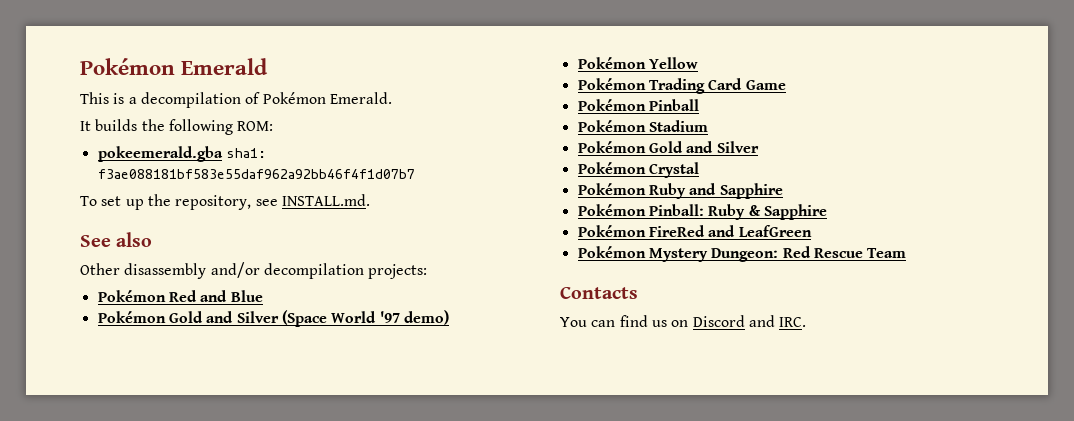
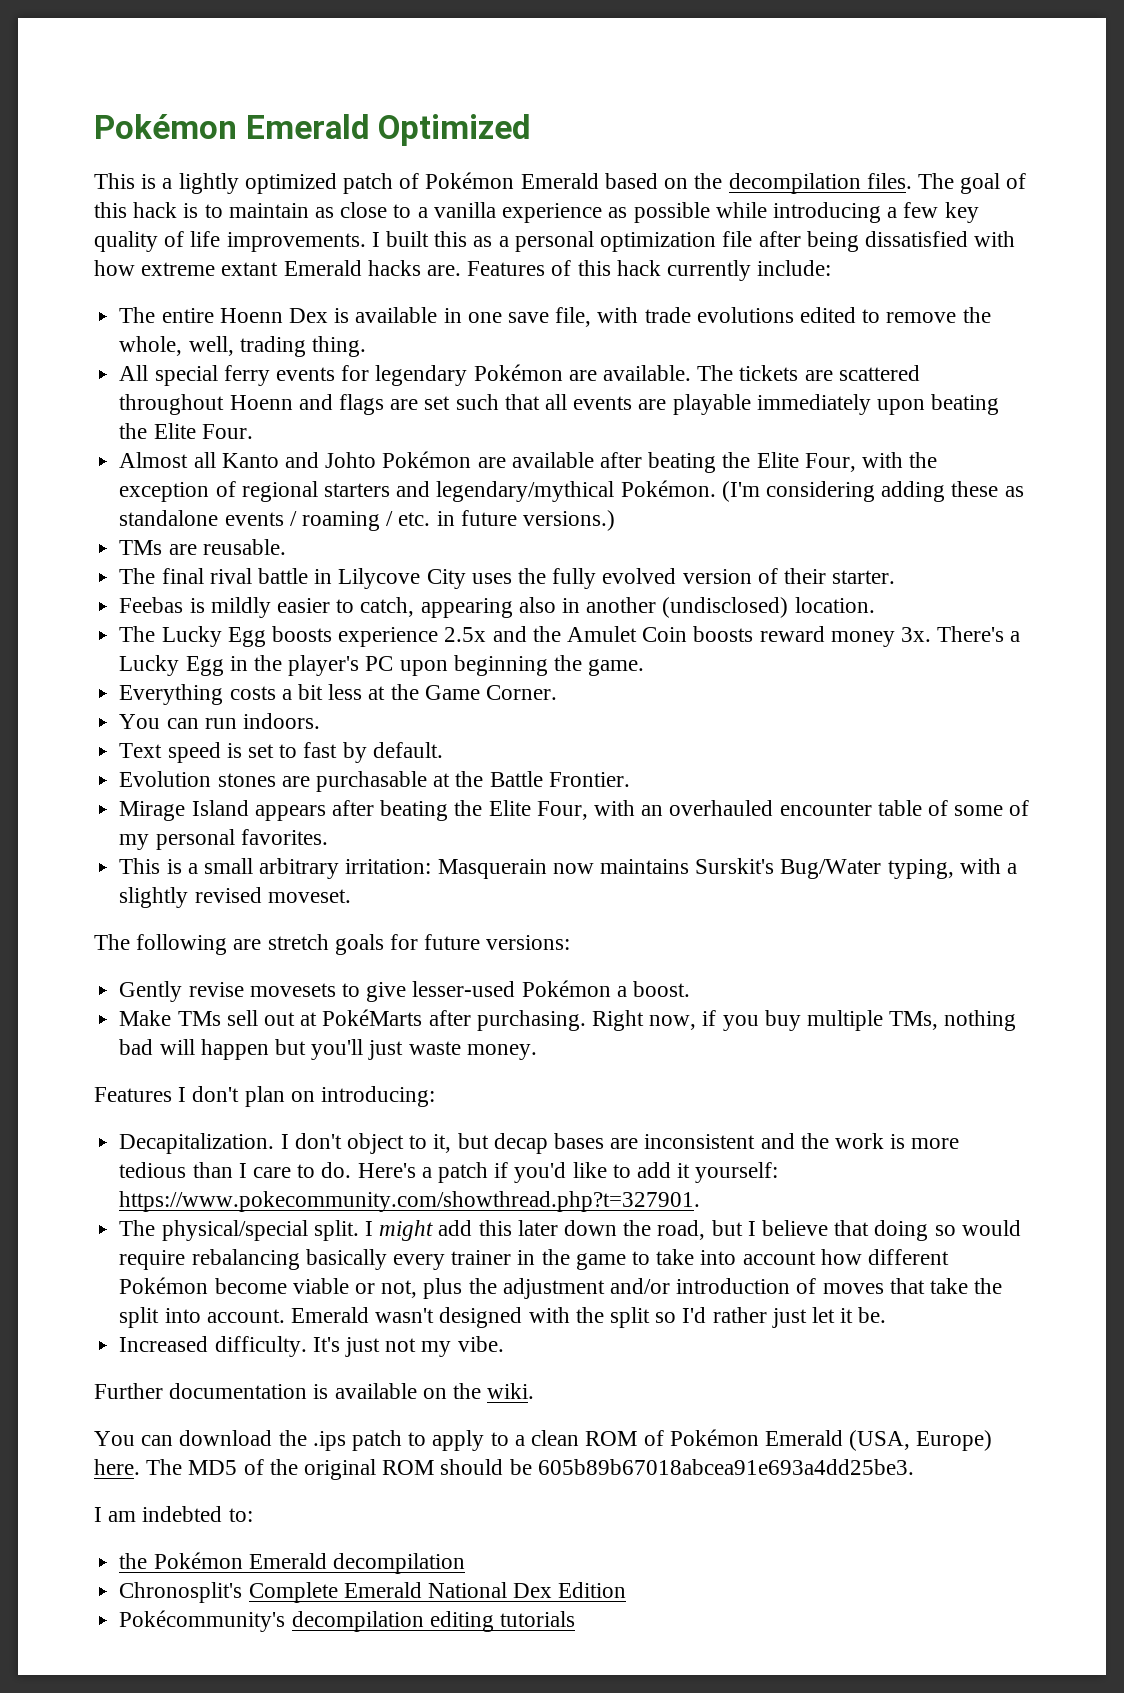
[80,58,269,75] [80,92,392,108] [80,119,274,135] [97,146,266,162] [97,169,415,179] [80,194,370,210] [80,232,153,247] [80,262,428,279] [97,290,263,302] [97,310,449,327] [577,57,698,69] [577,78,786,94] [577,99,699,111] [577,120,708,132] [577,141,759,153] [577,162,699,178] [577,183,783,199] [577,204,827,220] [577,225,812,237] [577,246,907,262] [560,286,638,299] [560,315,807,327] Pokémon Emerald // This is a decompilation of Pokémon Emerald. // It builds the following ROM: // pokeemerald.gba sha1: f3ae088181bf583e55daf962a92bb46f4f1d07b7 // To set up the repository, see INSTALL.md. // See also // Other disassembly and/or decompilation projects: // Pokémon Red and Blue // Pokémon Gold and Silver (Space World '97 demo) // Pokémon Yellow // Pokémon Trading Card Game // Pokémon Pinball // Pokémon Stadium // Pokémon Gold and Silver // Pokémon Crystal // Pokémon Ruby and Sapphire // Pokémon Pinball: Ruby & Sapphire // Pokémon FireRed and LeafGreen // Pokémon Mystery Dungeon: Red Rescue Team // Contacts // You can find us on Discord and IRC. -> [94,114,530,146] [94,172,1027,194] [94,202,979,223] [94,231,1016,252] [94,260,832,281] [119,307,991,327] [119,336,366,357] [119,364,920,386] [119,394,1000,415] [119,423,253,439] [119,451,938,473] [119,480,1024,502] [119,510,615,531] [119,539,286,555] [119,568,896,589] [119,597,875,618] [119,626,1021,647] [119,655,645,676] [119,684,557,705] [119,713,320,729] [119,742,443,763] [119,771,630,792] [119,800,1030,821] [119,829,328,850] [119,858,1018,879] [119,887,351,908] [94,934,571,955] [119,980,690,1002] [119,1009,1017,1031] [119,1039,537,1060] [94,1086,436,1107] [119,1133,960,1154] [119,1162,779,1183] [119,1191,701,1212] [119,1220,1021,1241] [119,1249,950,1270] [119,1277,1003,1299] [119,1307,887,1328] [119,1336,504,1357] [94,1383,535,1399] [94,1429,993,1451] [94,1459,914,1480] [94,1506,253,1522] [119,1552,465,1574] [119,1582,627,1603] [119,1610,575,1632] Pokémon Emerald Optimized // This is a lightly optimized patch of Pokémon Emerald based on the decompilation files. The goal of this hack is to maintain as close to a vanilla experience as possible while introducing a few key quality of life improvements. I built this as a personal optimization file after being dissatisfied with how extreme extant Emerald hacks are. Features of this hack currently include: // The entire Hoenn Dex is available in one save file, with trade evolutions edited to remove the whole, well, trading thing. // All special ferry events for legendary Pokémon are available. The tickets are scattered throughout Hoenn and flags are set such that all events are playable immediately upon beating the Elite Four. // Almost all Kanto and Johto Pokémon are available after beating the Elite Four, with the exception of regional starters and legendary/mythical Pokémon. (I'm considering adding these as standalone events / roaming / etc. in future versions.) // TMs are reusable. // The final rival battle in Lilycove City uses the fully evolved version of their starter. // Feebas is mildly easier to catch, appearing also in another (undisclosed) location. // The Lucky Egg boosts experience 2.5x and the Amulet Coin boosts reward money 3x. There's a Lucky Egg in the player's PC upon beginning the game. // Everything costs a bit less at the Game Corner. // You can run indoors. // Text speed is set to fast by default. // Evolution stones are purchasable at the Battle Frontier. // Mirage Island appears after beating the Elite Four, with an overhauled encounter table of some of my personal favorites. // This is a small arbitrary irritation: Masquerain now maintains Surskit's Bug/Water typing, with a slightly revised moveset. // The following are stretch goals for future versions: // Gently revise movesets to give lesser-used Pokémon a boost. // Make TMs sell out at PokéMarts after purchasing. Right now, if you buy multiple TMs, nothing bad will happen but you'll just waste money. // Features I don't plan on introducing: // Decapitalization. I don't object to it, but decap bases are inconsistent and the work is more tedious than I care to do. Here's a patch if you'd like to add it yourself: https://www.pokecommunity.com/showthread.php?t=327901. // The physical/special split. I might add this later down the road, but I believe that doing so would require rebalancing basically every trainer in the game to take into account how different Pokémon become viable or not, plus the adjustment and/or introduction of moves that take the split into account. Emerald wasn't designed with the split so I'd rather just let it be. // Increased difficulty. It's just not my vibe. // Further documentation is available on the wiki. // You can download the .ips patch to apply to a clean ROM of Pokémon Emerald (USA, Europe) here. The MD5 of the original ROM should be 605b89b67018abcea91e693a4dd25be3. // I am indebted to: // the Pokémon Emerald decompilation // Chronosplit's Complete Emerald National Dex Edition // Pokécommunity's decompilation editing tutorials

